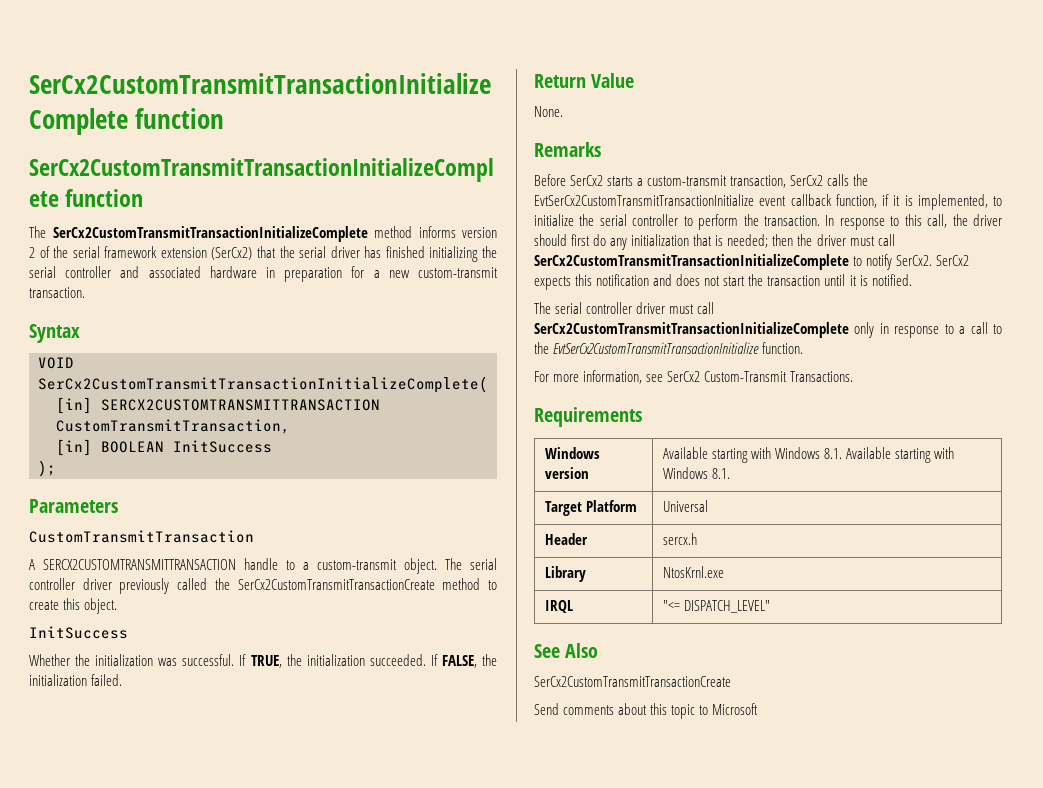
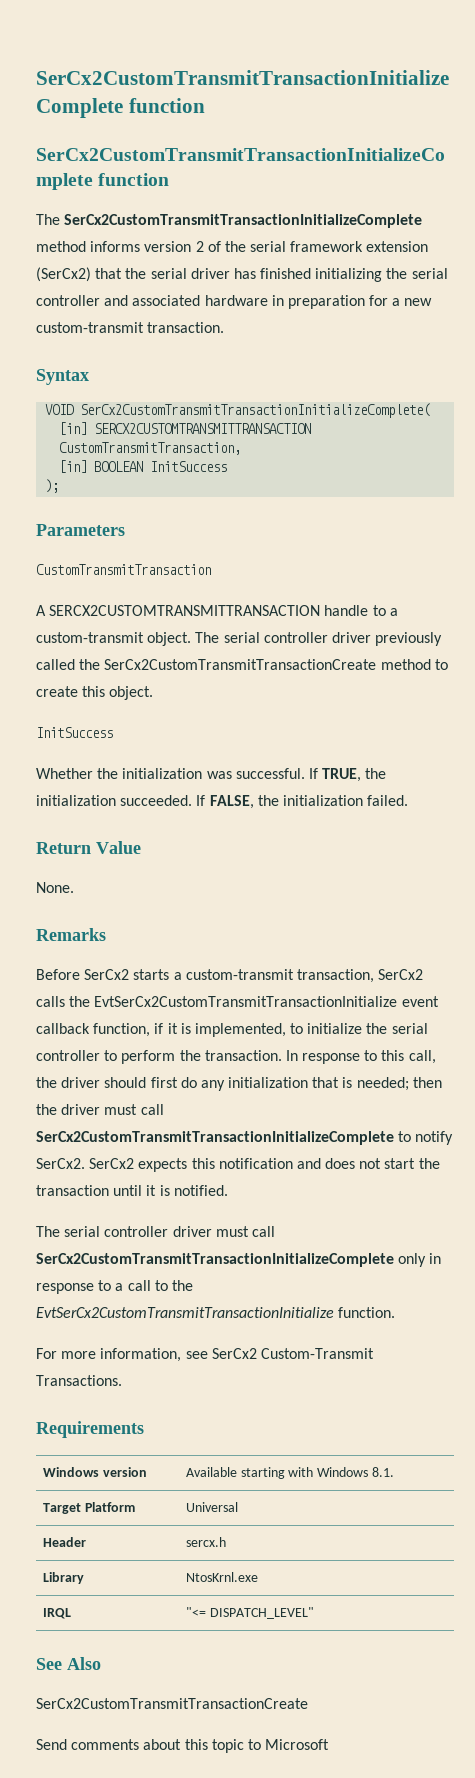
[845,447,954,463] [662,467,730,479] Available starting with Windows 8.1. -> (394, 1472) none

